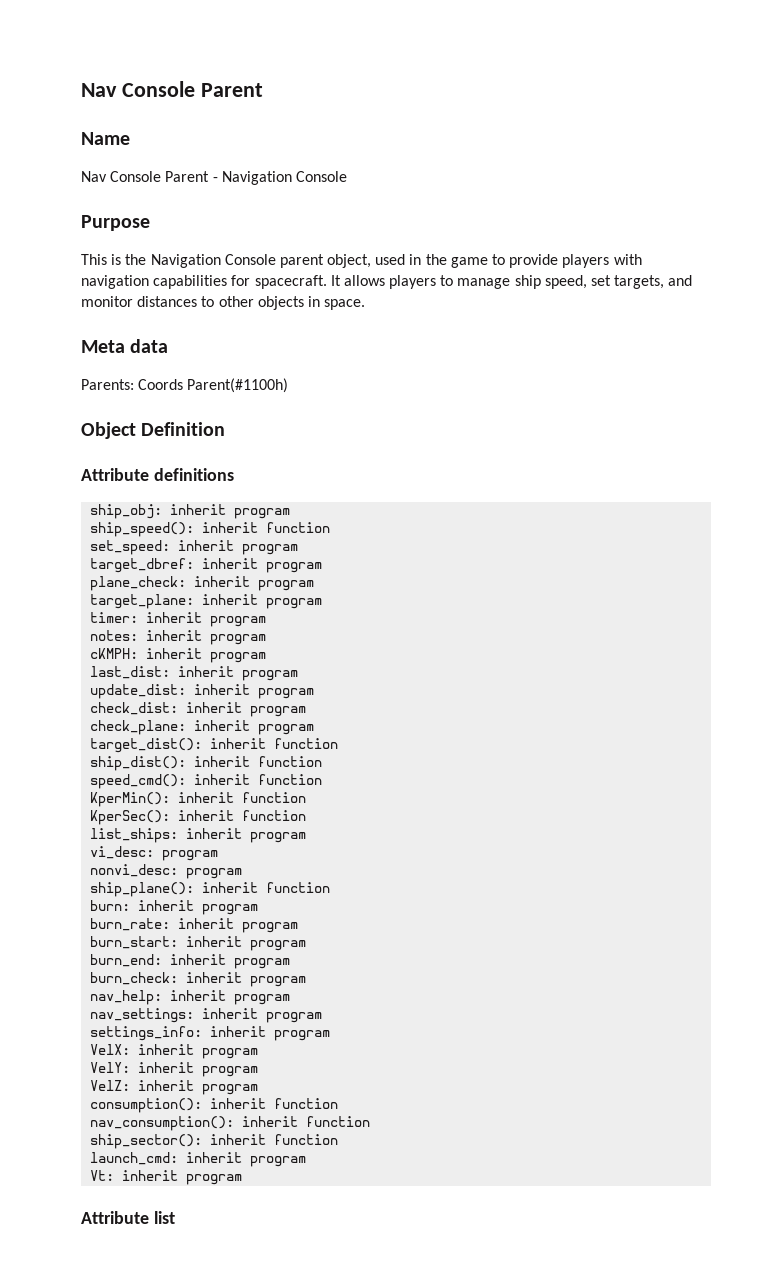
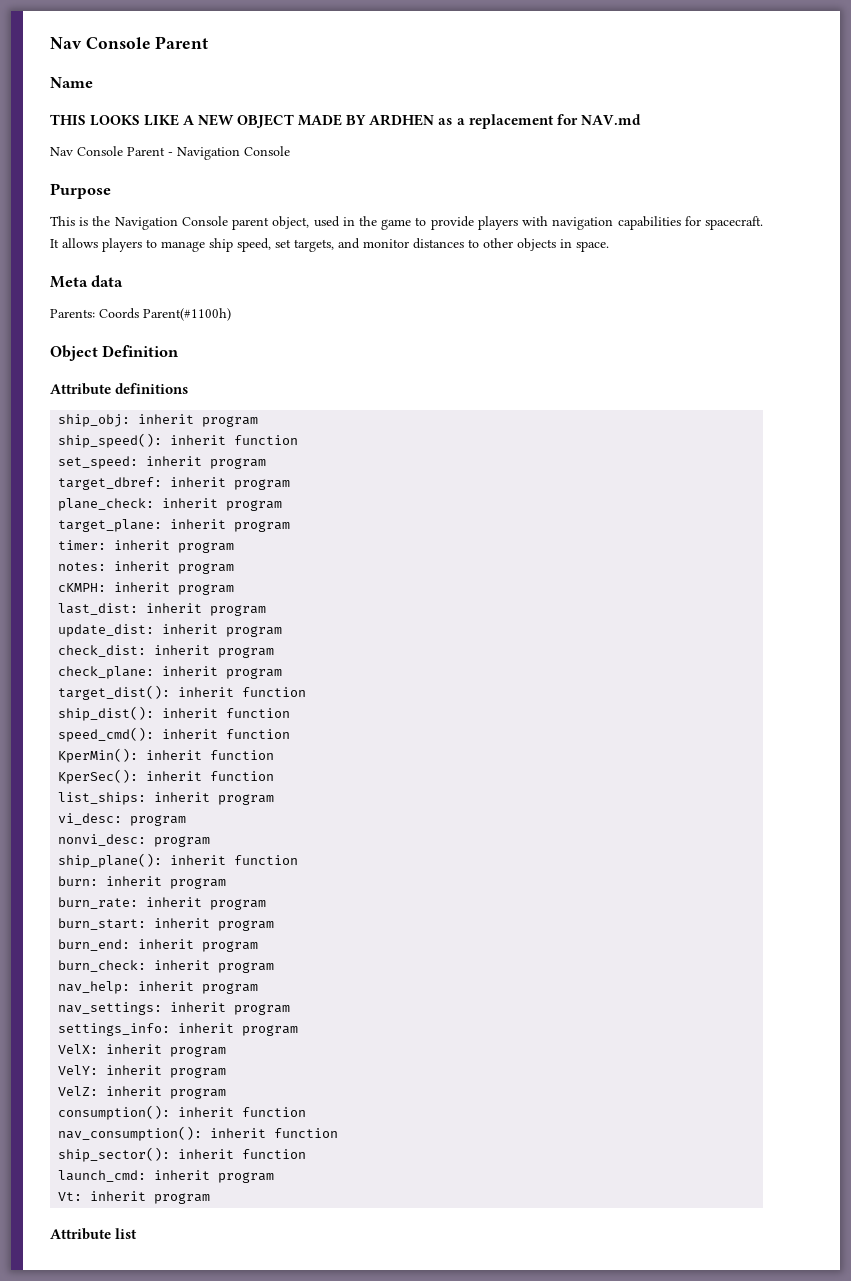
(130, 138) none -> [50,114,641,129] // THIS LOOKS LIKE A NEW OBJECT MADE BY ARDHEN as a replacement for NAV.md

